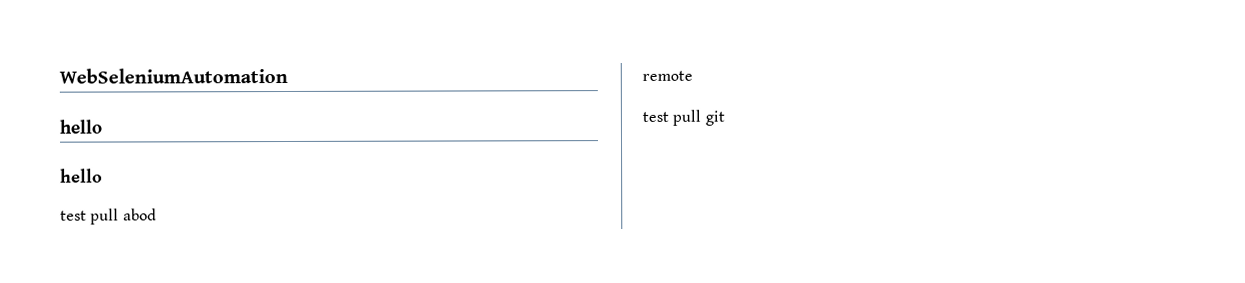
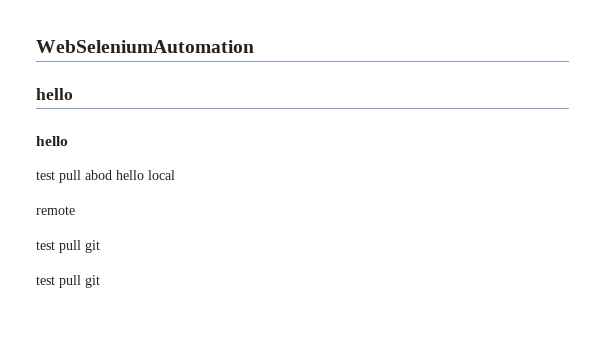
(157, 214) none -> [116,170,175,180] hello local
(725, 118) none -> [36,275,100,288] // test pull git

